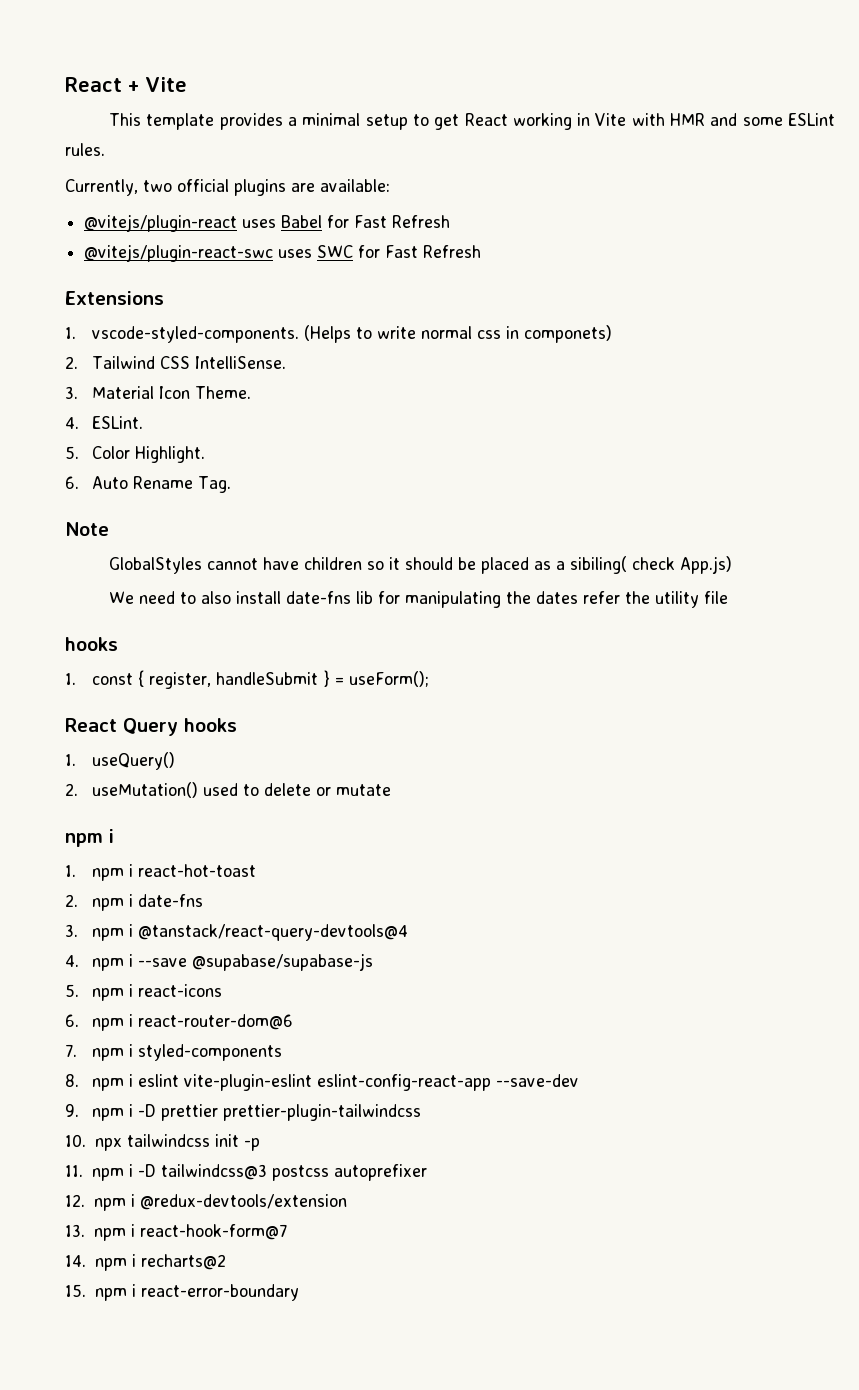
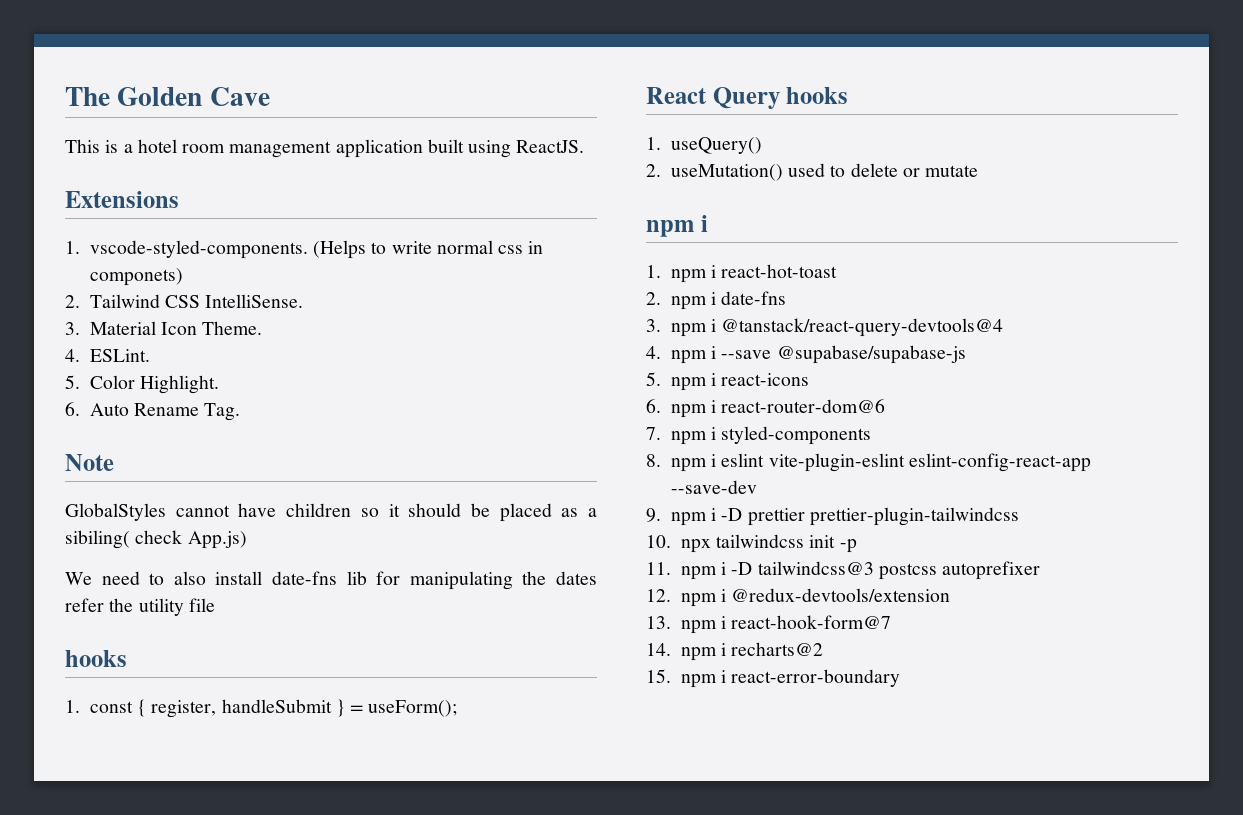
[65,77,187,92] [109,113,835,130] [65,143,105,156] [65,179,390,196] [84,214,451,232] [84,244,482,262] React + Vite // This template provides a minimal setup to get React working in Vite with HMR and some ESLint rules. // Currently, two official plugins are available: // @vitejs/plugin-react uses Babel for Fast Refresh // @vitejs/plugin-react-swc uses SWC for Fast Refresh -> [65,87,270,106] [65,139,585,158] The Golden Cave // This is a hotel room management application built using ReactJS.

